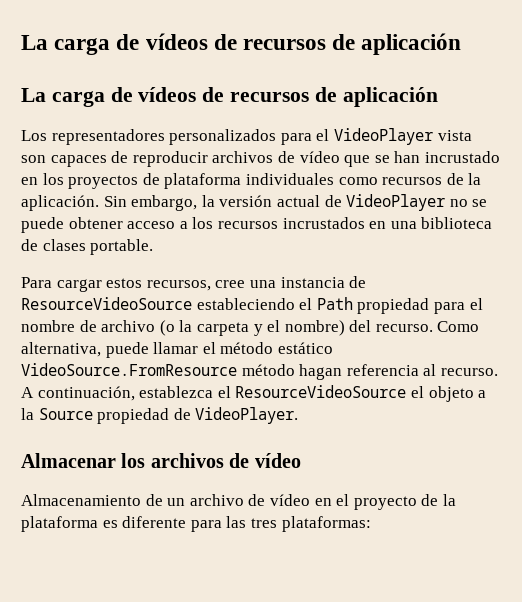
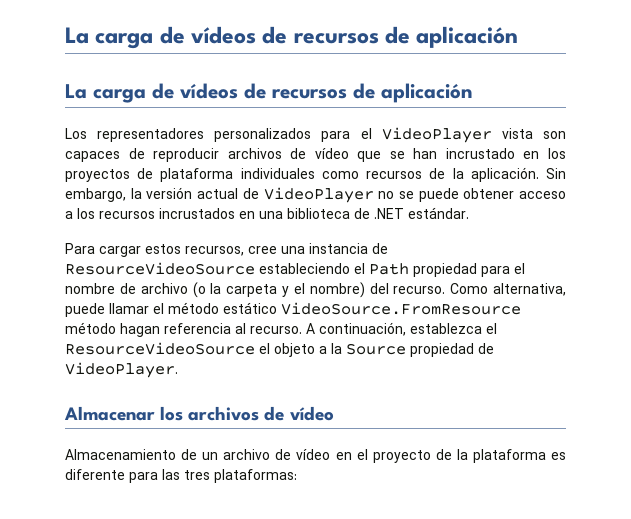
[42,239,154,255] clases portable. -> [374,207,469,219] .NET estándar.

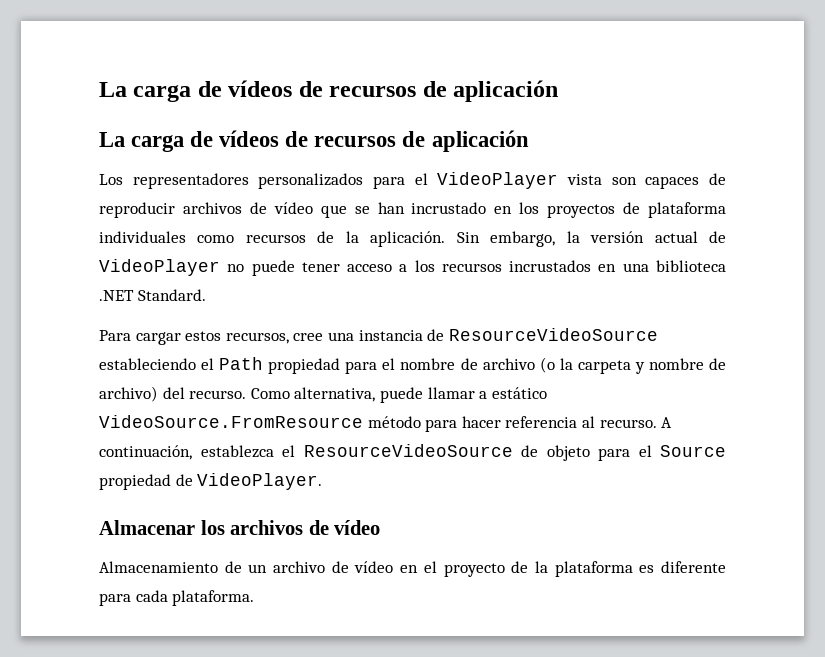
[398,188,515,202] se puede obtener -> [251,260,340,276] puede tener
[354,207,469,219] de .NET estándar. -> [99,289,206,301] .NET Standard.
[293,282,365,298] el nombre) -> [648,358,726,370] [99,386,158,402] nombre de archivo)
[153,302,219,314] el método -> [479,391,488,399] a
[120,323,160,337] hagan -> [425,416,501,432] para hacer
[259,343,342,357] el objeto a la -> [521,445,652,461] de objeto para el
[162,469,297,483] las tres plataformas: -> [135,590,255,606] cada plataforma.

